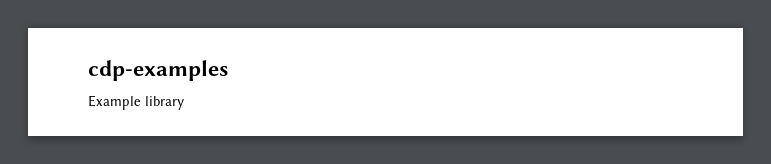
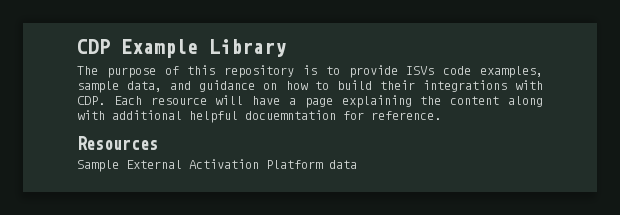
[88,60,228,81] [88,95,184,110] cdp-examples // Example library -> [77,39,286,58] [77,65,543,78] [77,80,543,93] [77,95,543,108] [77,110,441,123] [77,136,158,150] [77,159,357,172] CDP Example Library // The purpose of this repository is to provide ISVs code examples, sample data, and guidance on how to build their integrations with CDP. Each resource will have a page explaining the content along with additional helpful docuemntation for reference. // Resources // Sample External Activation Platform data

